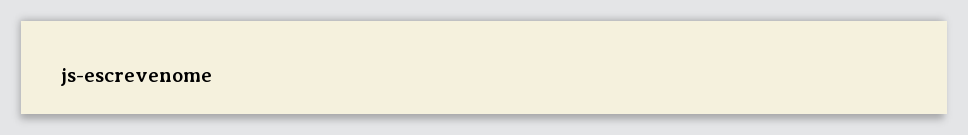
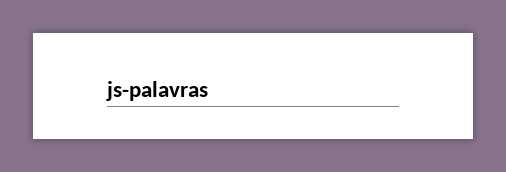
[60,68,212,86] js-escrevenome -> [106,81,208,101] js-palavras

